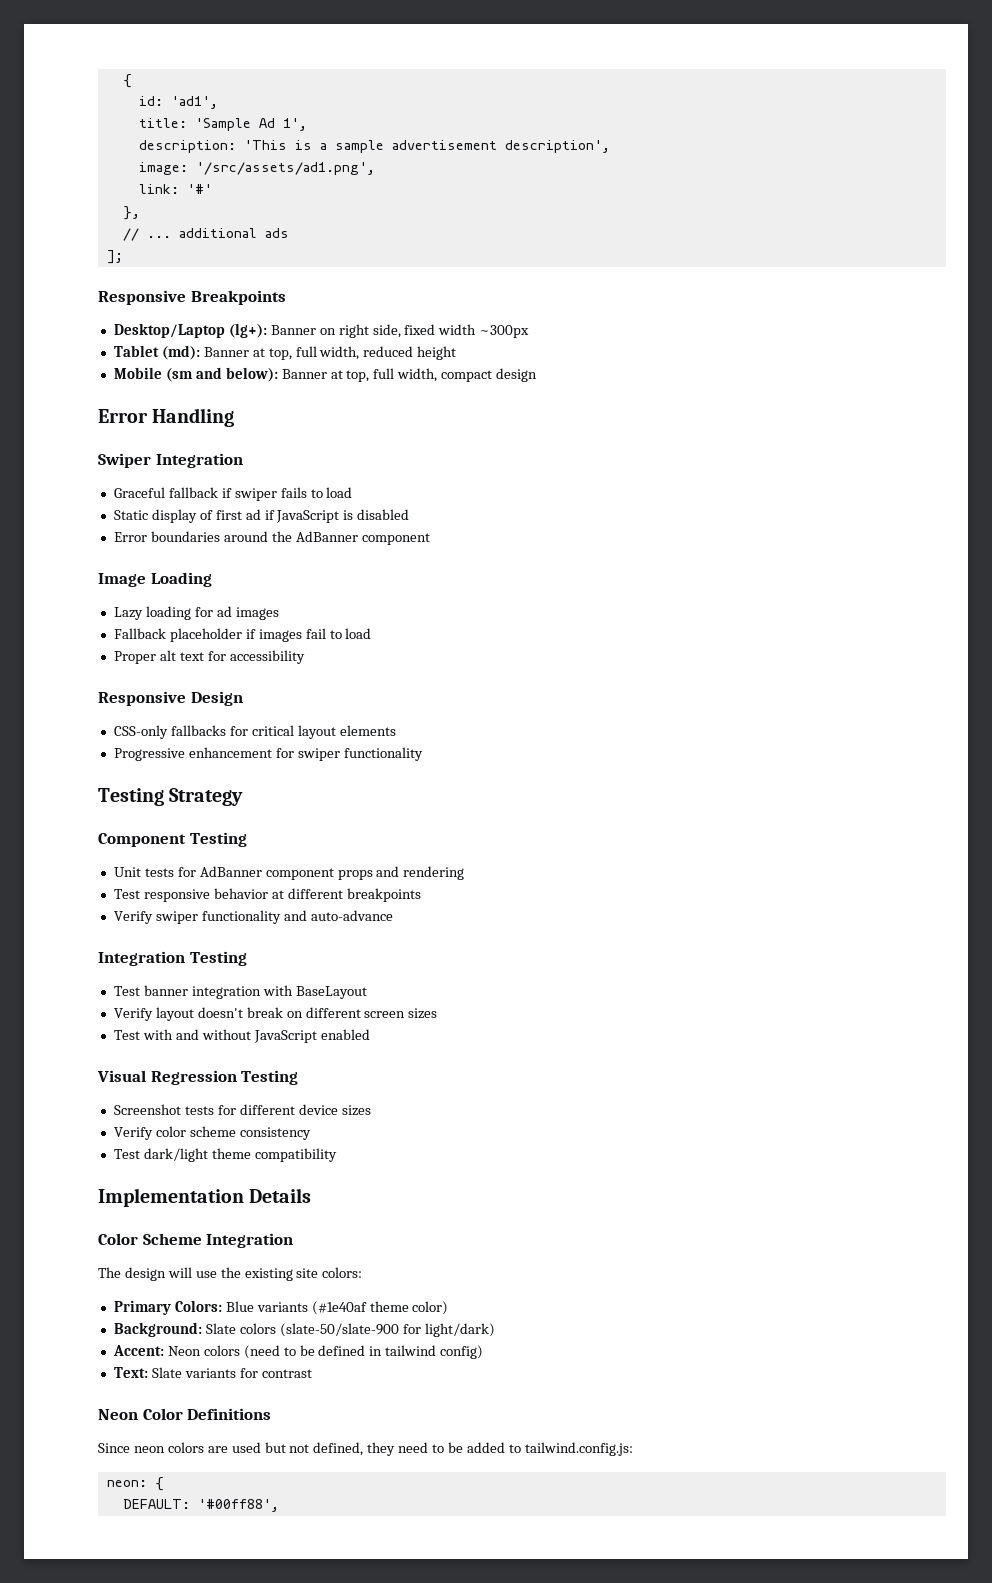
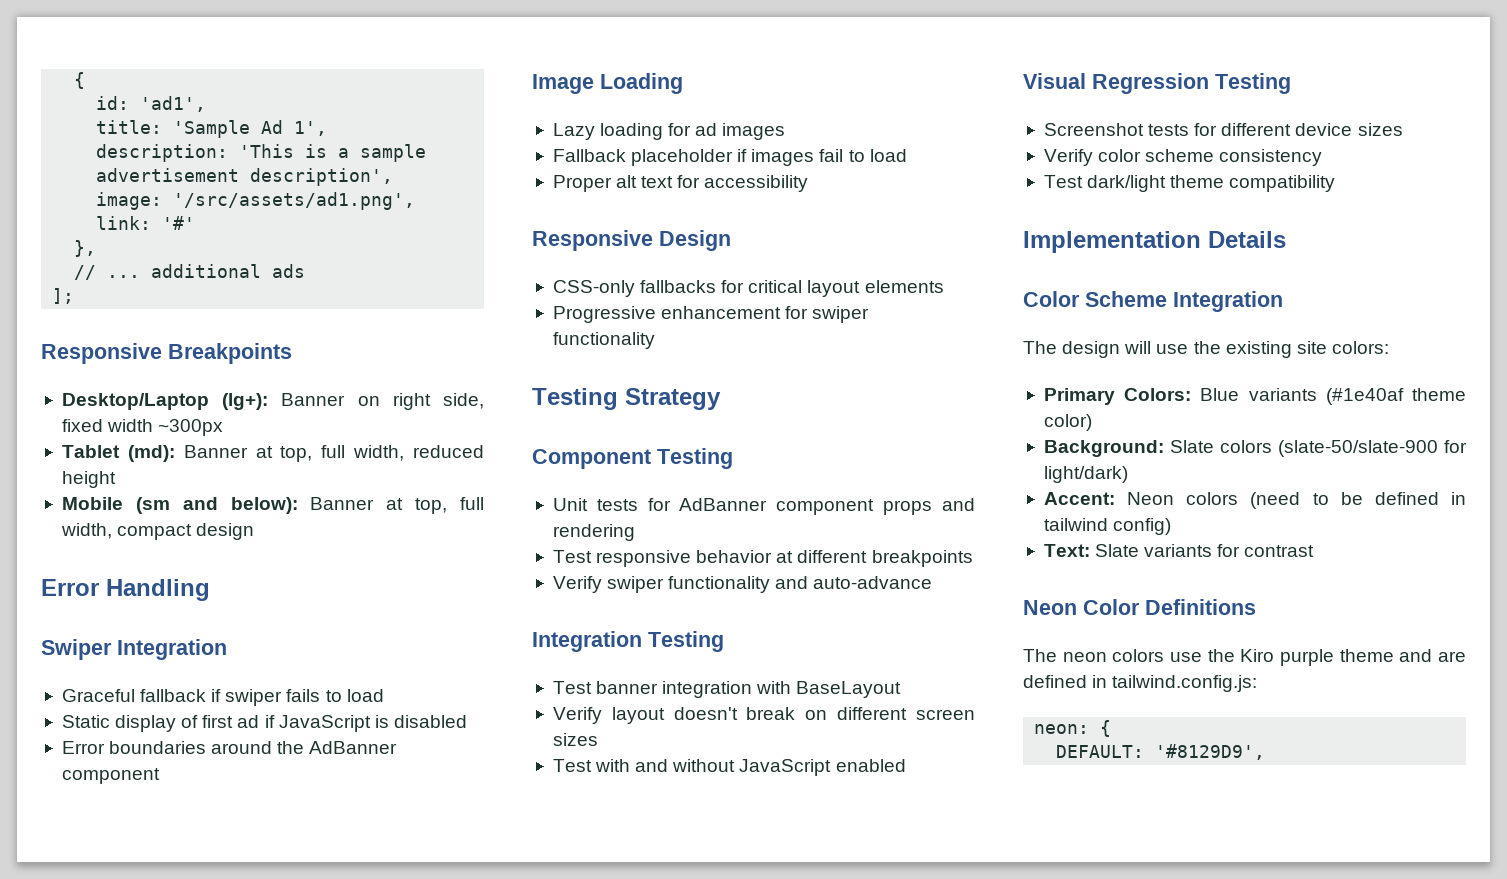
[98,1443,130,1453] Since -> [1023,649,1057,662] The
[207,1442,521,1456] are used but not defined, they need to be added to -> [1170,649,1466,666] [1023,675,1108,688] use the Kiro purple theme and are defined in
[197,1499,279,1512] '#00ff88', -> [1155,744,1266,760] '#8129D9',

